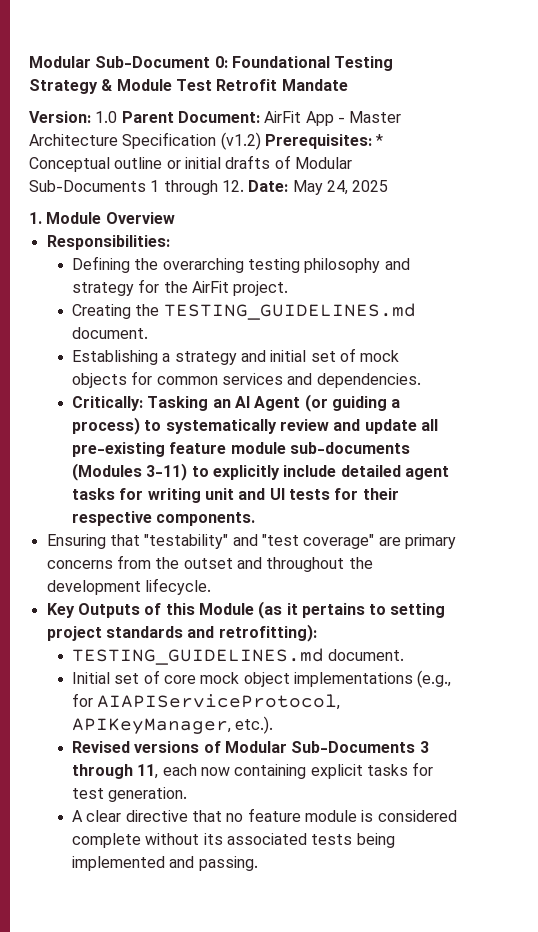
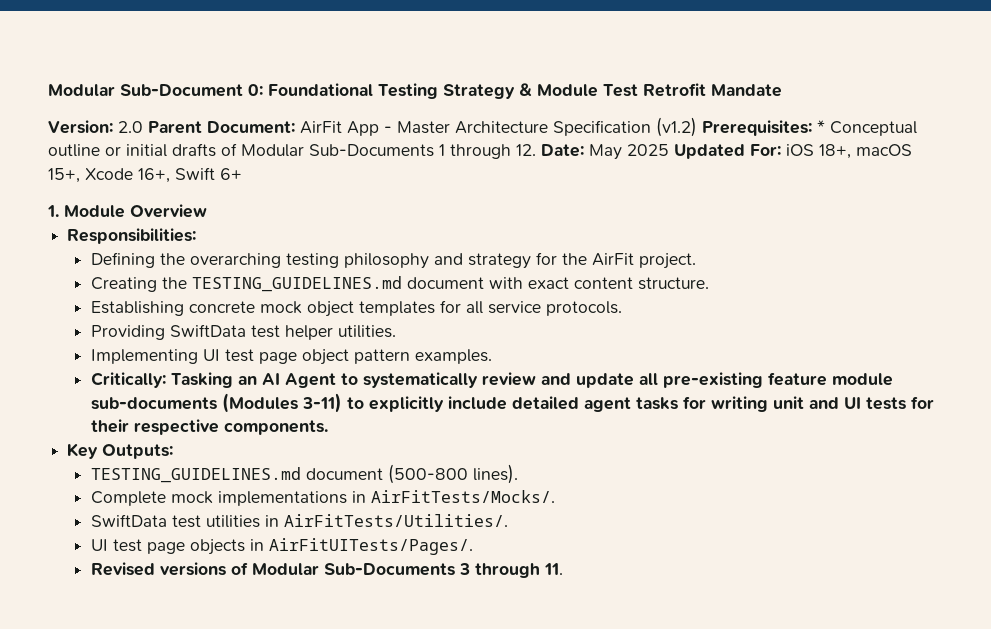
[95,111,118,123] 1.0 -> [118,121,143,133] 2.0
[326,180,348,195] 24, -> (622, 152) none
(389, 186) none -> [674,144,912,159] [48,167,242,183] Updated For: iOS 18+, macOS 15+, Xcode 16+, Swift 6+
[72,327,149,339] [72,348,400,365] [72,371,421,388] document. // Establishing a strategy and initial set of mock objects for common services and dependencies. -> [406,277,709,290] [90,300,622,317] [90,324,396,340] [90,349,492,365] document with exact content structure. // Establishing concrete mock object templates for all service protocols. // Providing SwiftData test helper utilities. // Implementing UI test page object pattern examples.
[304,394,401,412] [72,417,141,435] (or guiding a process) -> (336, 380) none
[46,534,456,549] [46,555,373,572] [46,578,211,595] [46,601,446,619] [46,624,317,642] [72,648,405,665] [72,670,452,688] [72,693,341,710] [72,716,274,734] Ensuring that "testability" and "test coverage" are primary concerns from the outset and throughout the development lifecycle. // Key Outputs of this Module (as it pertains to setting project standards and retrofitting): // TESTING_GUIDELINES.md document. // Initial set of core mock object implementations (e.g., for AIAPIServiceProtocol, APIKeyManager, etc.). -> [67,443,174,459] [90,464,518,484] [90,490,555,506] [90,514,508,528] [90,538,473,555] Key Outputs: // TESTING_GUIDELINES.md document (500-800 lines). // Complete mock implementations in AirFitTests/Mocks/. // SwiftData test utilities in AirFitTests/Utilities/. // UI test page objects in AirFitUITests/Pages/.
[137,762,434,779] [72,787,188,802] [72,808,457,822] [72,833,395,848] [72,856,258,871] 11, each now containing explicit tasks for test generation. // A clear directive that no feature module is considered complete without its associated tests being implemented and passing. -> [543,563,563,575] 11.

